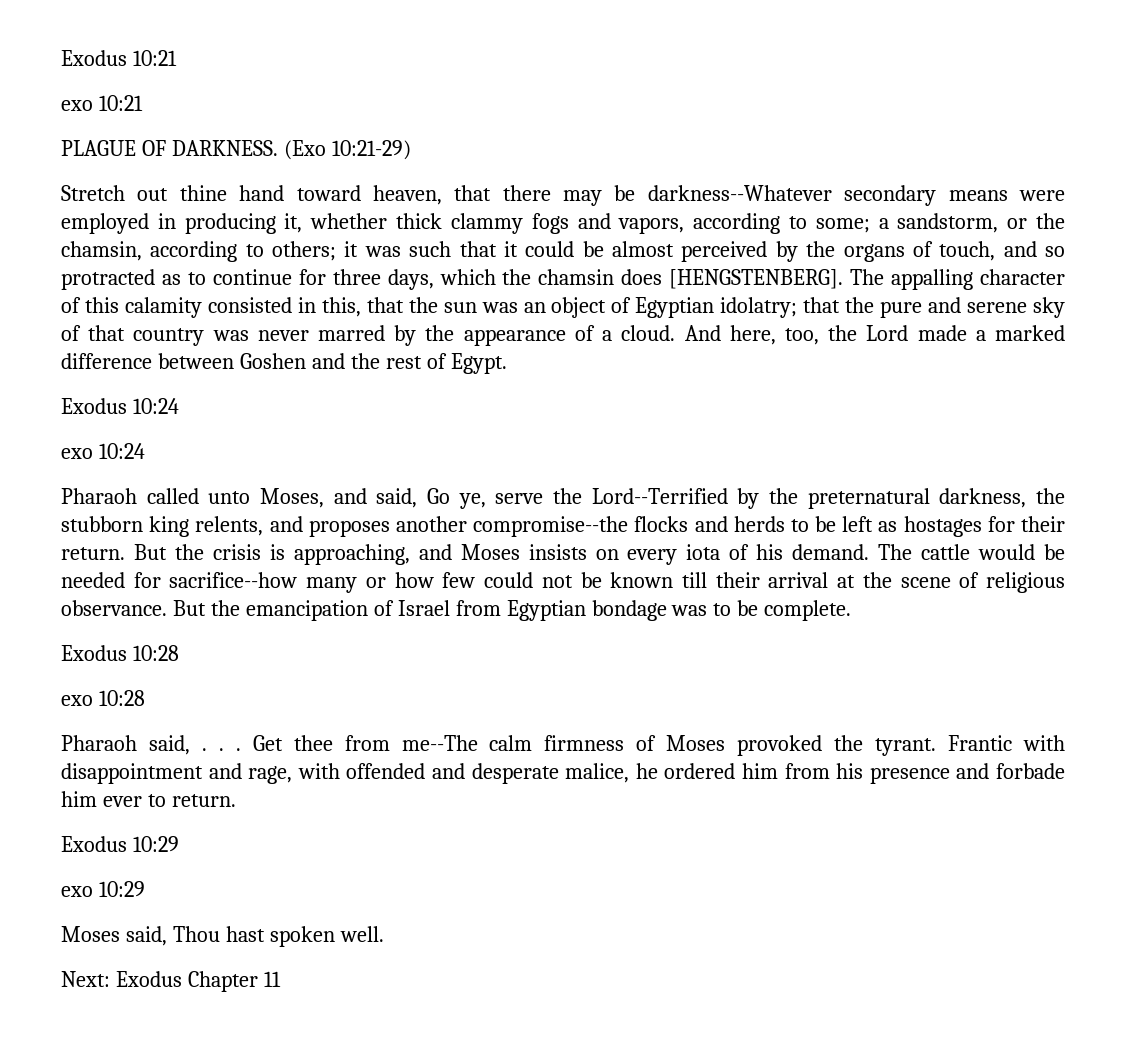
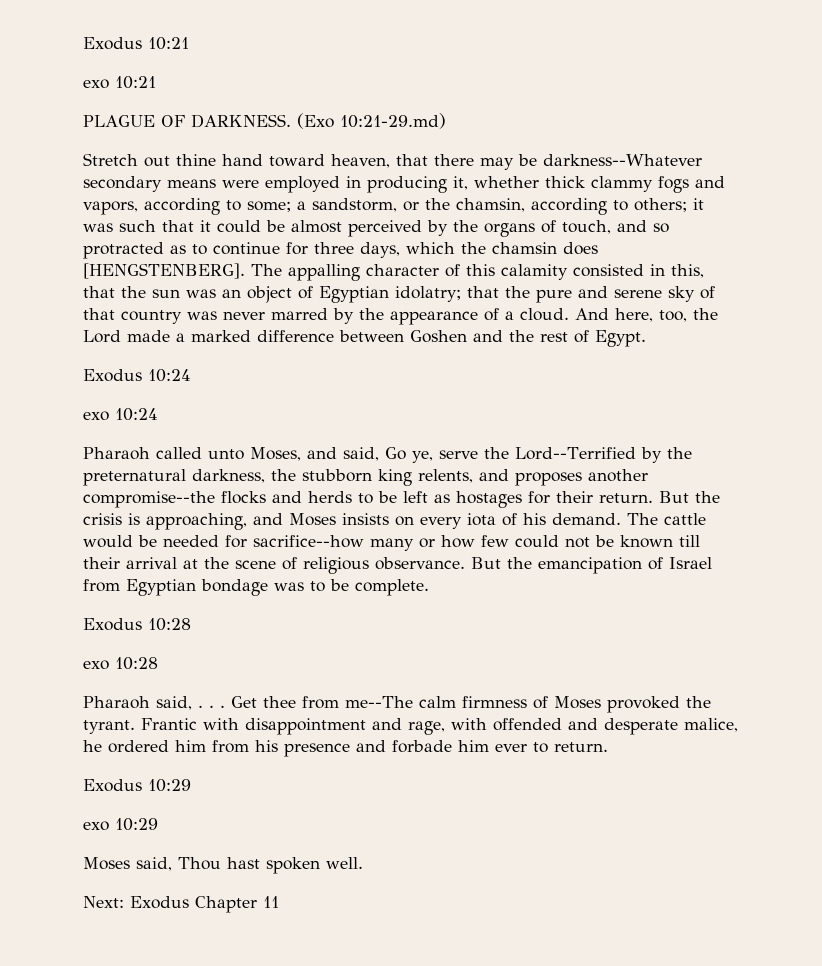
[331,140,411,160] 10:21-29) -> [340,113,446,129] 10:21-29.md)

